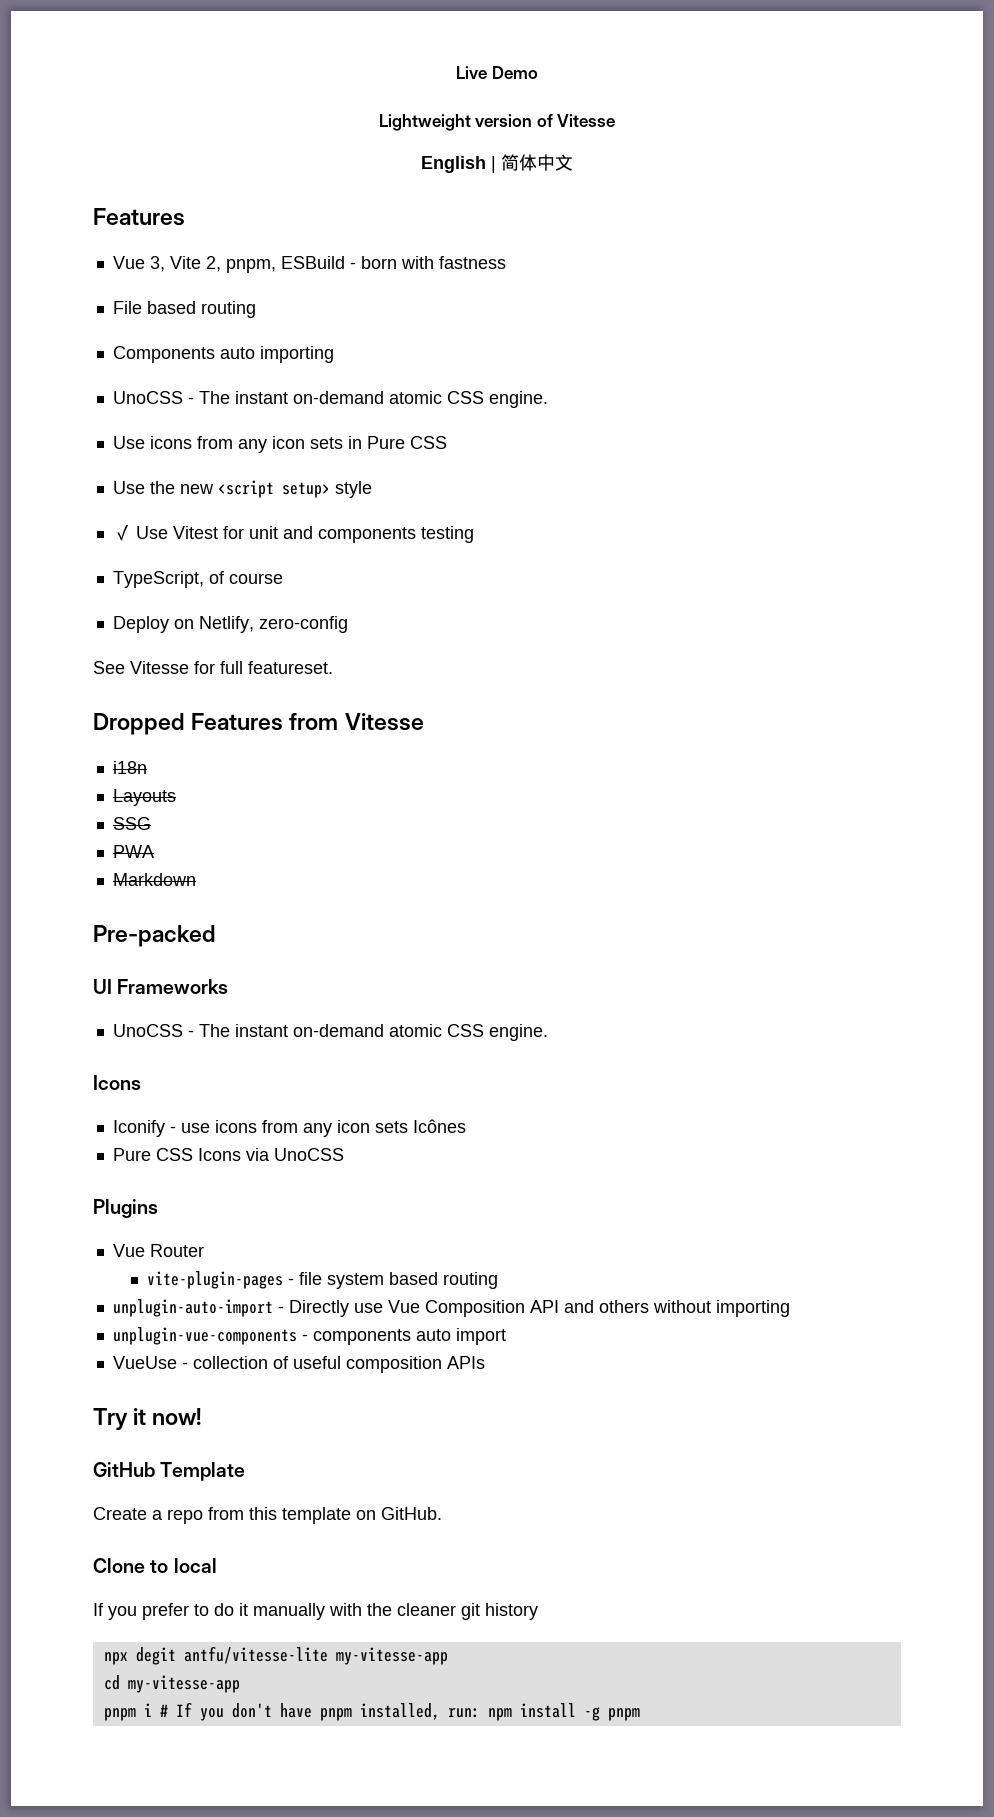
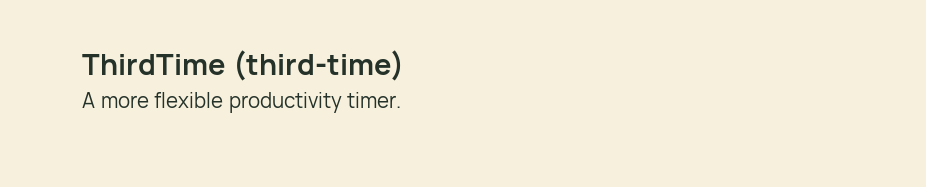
[456,66,538,79] [378,114,616,131] [421,154,573,173] [93,208,185,226] [112,256,506,273] [112,301,256,318] [112,346,334,363] [112,391,548,408] [112,436,447,453] [112,480,372,498] [112,524,474,543] [112,571,283,588] [112,616,348,633] [93,661,333,674] [93,713,424,735] [112,761,147,774] [112,789,176,806] [112,817,151,830] [112,845,154,858] [112,873,196,886] [93,925,216,947] [93,979,229,994] [112,1024,548,1041] [93,1075,141,1090] [112,1119,466,1137] [112,1148,344,1161] [93,1199,158,1218] [112,1244,204,1257] [147,1271,499,1289] [112,1299,790,1317] [112,1327,506,1345] [112,1356,485,1373] [93,1408,202,1430] [93,1462,246,1481] [93,1507,442,1524] [93,1558,217,1573] [93,1603,538,1620] [103,1646,448,1665] [103,1675,240,1693] [103,1702,640,1721] Live Demo // Lightweight version of Vitesse // English | 简体中文 // Features // Vue 3, Vite 2, pnpm, ESBuild - born with fastness // File based routing // Components auto importing // UnoCSS - The instant on-demand atomic CSS engine. // Use icons from any icon sets in Pure CSS // Use the new <script setup> style // ✓ Use Vitest for unit and components testing // TypeScript, of course // Deploy on Netlify, zero-config // See Vitesse for full featureset. // Dropped Features from Vitesse // i18n // Layouts // SSG // PWA // Markdown // Pre-packed // UI Frameworks // UnoCSS - The instant on-demand atomic CSS engine. // Icons // Iconify - use icons from any icon sets Icônes // Pure CSS Icons via UnoCSS // Plugins // Vue Router // vite-plugin-pages - file system based routing // unplugin-auto-import - Directly use Vue Composition API and others without importing // unplugin-vue-components - components auto import // VueUse - collection of useful composition APIs // Try it now! // GitHub Template // Create a repo from this template on GitHub. // Clone to local // If you prefer to do it manually with the cleaner git history // npx degit antfu/vitesse-lite my-vitesse-app // cd my-vitesse-app // pnpm i # If you don't have pnpm installed, run: npm install -g pnpm -> [82,50,404,81] [82,92,402,113] ThirdTime (third-time) // A more flexible productivity timer.

